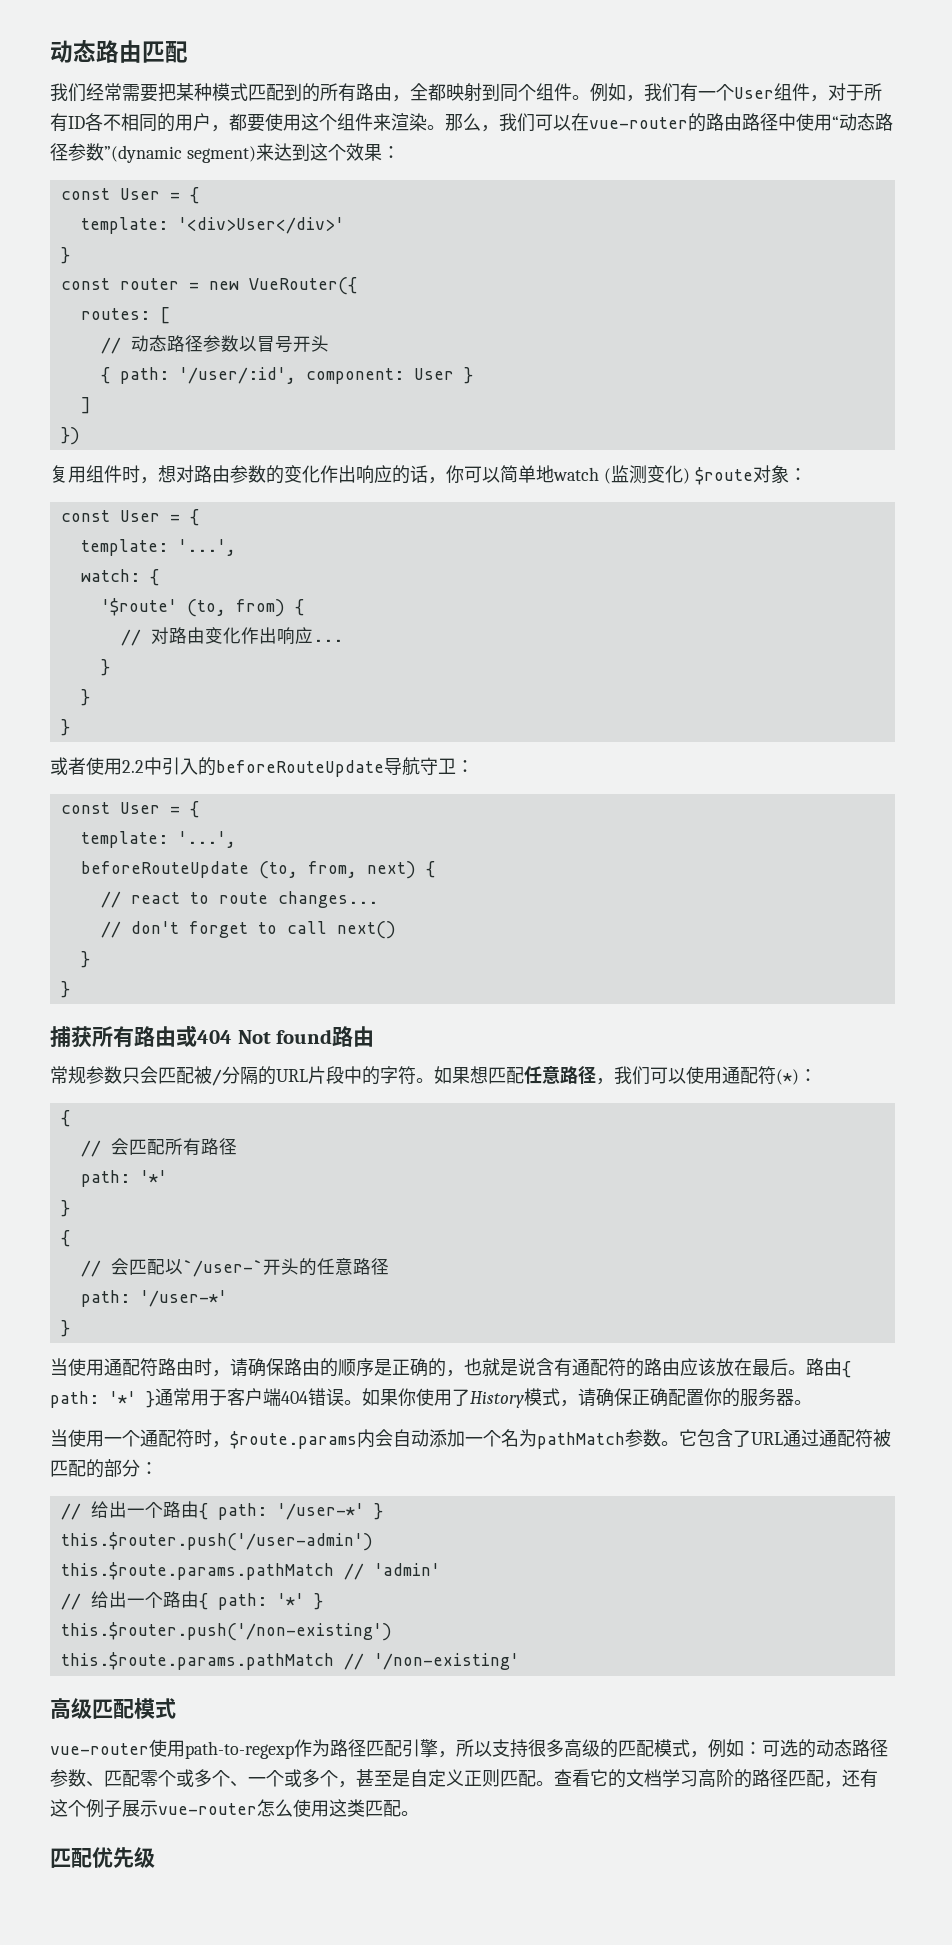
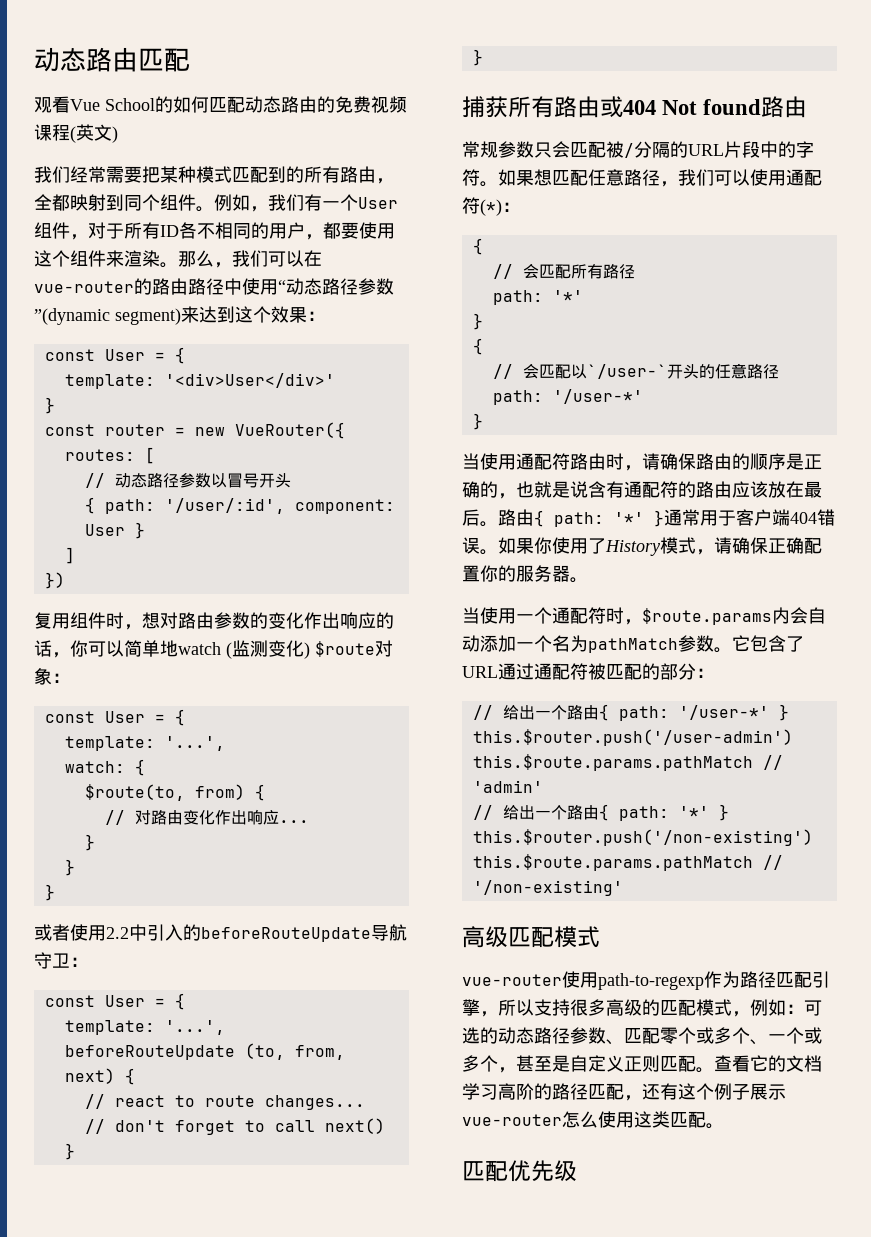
(188, 52) none -> [34,96,407,113] [34,124,118,143] // 观看Vue School的如何匹配动态路由的免费视频课程(英文)
[100,598,226,617] '$route' (to, -> [84,784,185,801] $route(to,

